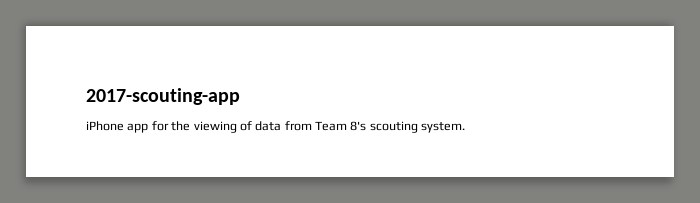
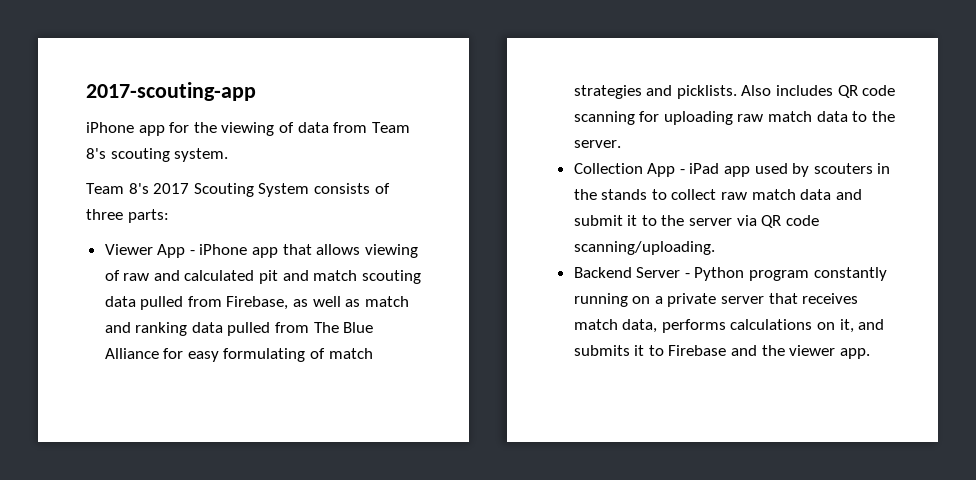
(466, 127) none -> [86,183,390,197] [86,209,169,223] [104,244,418,258] [104,270,421,284] [104,296,409,310] [104,322,374,336] [104,348,373,362] [573,85,896,99] [573,111,895,125] [573,140,621,148] [573,163,891,177] [573,189,862,200] [573,215,819,228] [573,241,715,255] [573,267,887,281] [573,293,859,307] [573,319,885,333] [573,345,870,359] // Team 8's 2017 Scouting System consists of three parts: // Viewer App - iPhone app that allows viewing of raw and calculated pit and match scouting data pulled from Firebase, as well as match and ranking data pulled from The Blue Alliance for easy formulating of match strategies and picklists. Also includes QR code scanning for uploading raw match data to the server. // Collection App - iPad app used by scouters in the stands to collect raw match data and submit it to the server via QR code scanning/uploading. // Backend Server - Python program constantly running on a private server that receives match data, performs calculations on it, and submits it to Firebase and the viewer app.

